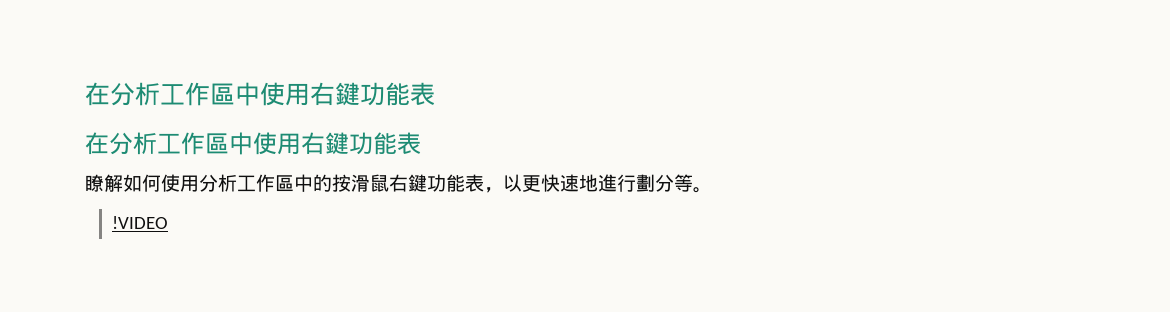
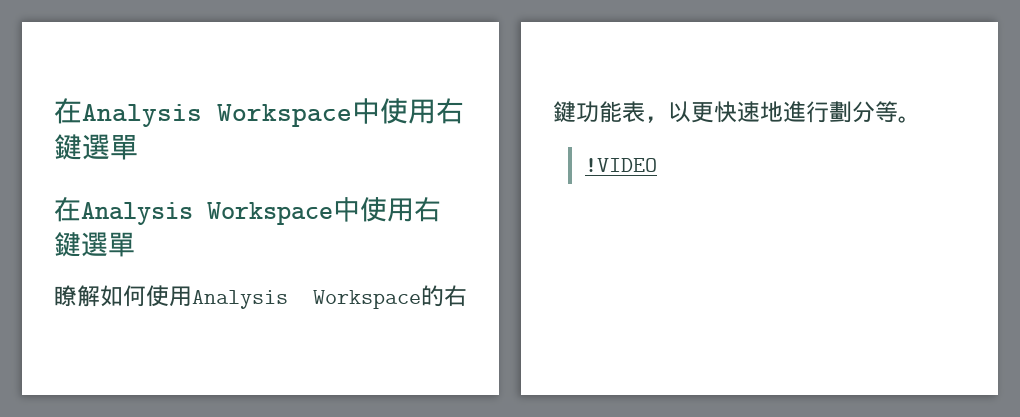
[85,82,435,106] [85,132,421,155] 在分析工作區中使用右鍵功能表 // 在分析工作區中使用右鍵功能表 -> [54,98,464,127] [54,134,138,160] [54,197,441,225] [54,232,135,257] 在Analysis Workspace中使用右鍵選單 // 在Analysis Workspace中使用右鍵選單
[199,174,389,192] 分析工作區中的按滑鼠 -> [192,285,444,309] Analysis Workspace的

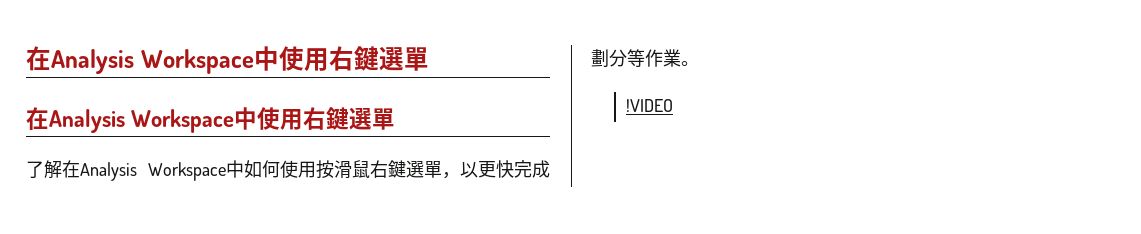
[54,285,467,309] [553,101,898,123] 瞭解如何使用Analysis Workspace的右鍵功能表，以更快速地進行劃分等 -> [26,160,550,181] [591,49,681,67] 了解在Analysis Workspace中如何使用按滑鼠右鍵選單，以更快完成劃分等作業

